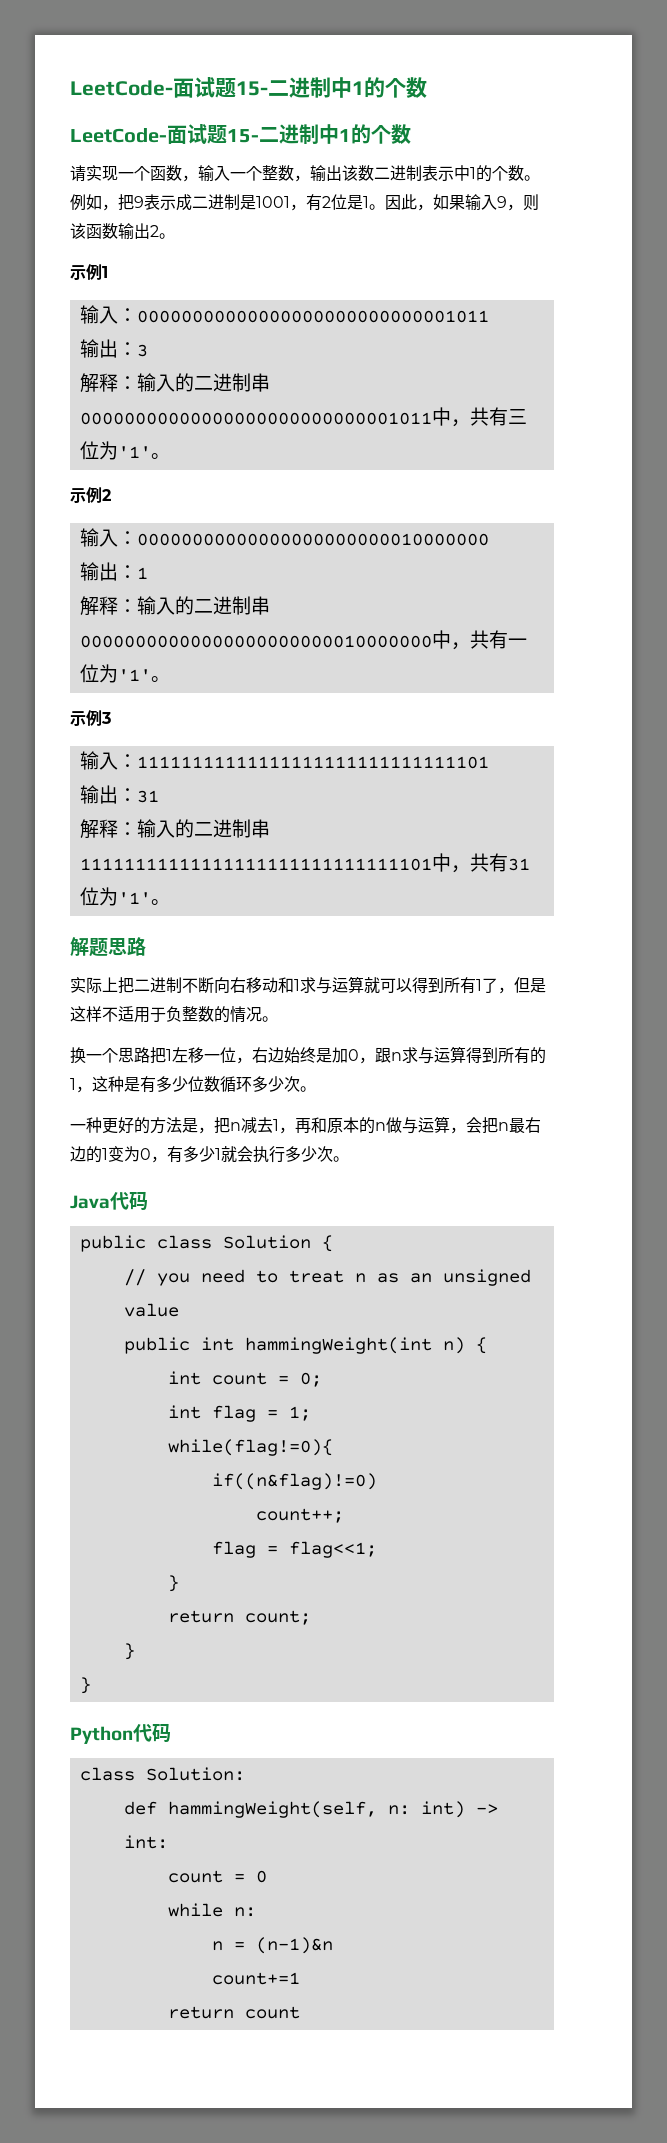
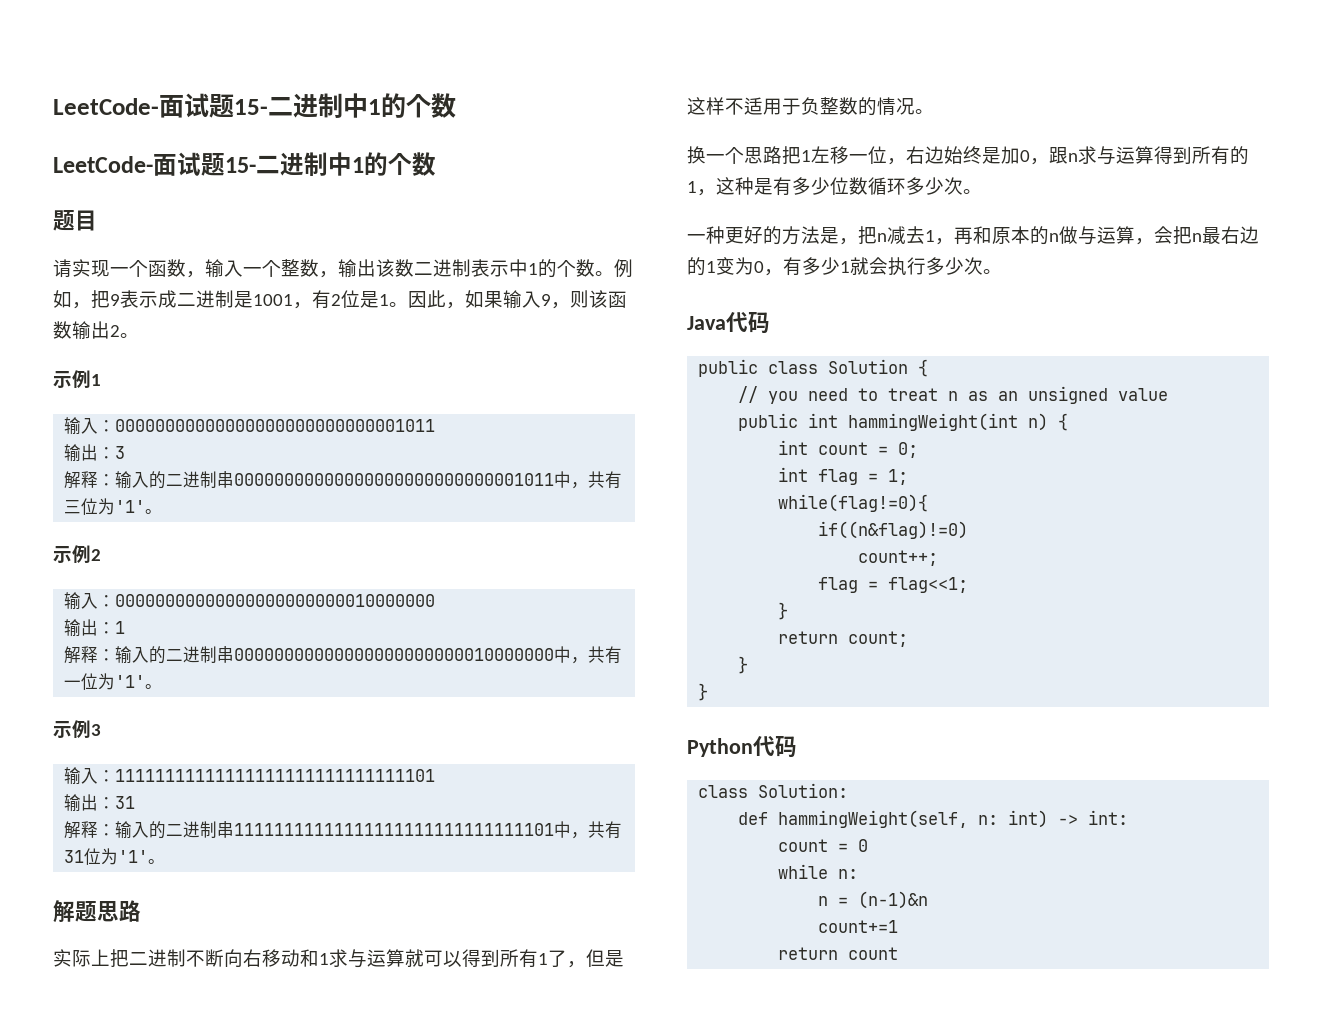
(411, 134) none -> [53,210,97,231] // 题目

